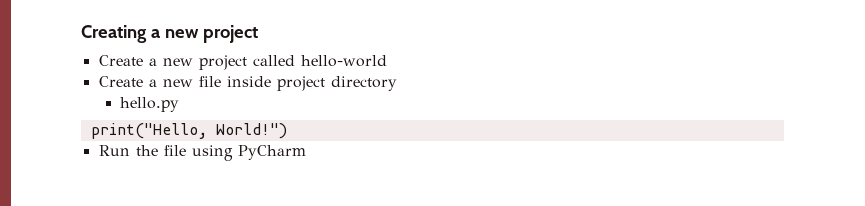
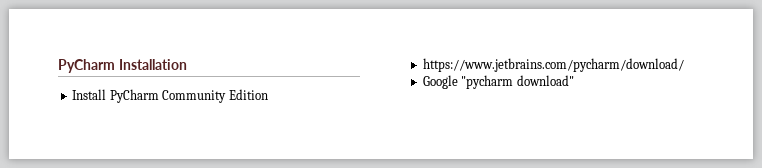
[81,25,258,43] [98,55,387,70] [98,76,397,91] [120,97,180,112] [90,123,287,139] [98,145,306,161] Creating a new project // Create a new project called hello-world // Create a new file inside project directory // hello.py // print("Hello, World!") // Run the file using PyCharm -> [58,59,187,73] [72,89,268,103] [422,58,684,72] [422,75,574,89] PyCharm Installation // Install PyCharm Community Edition // https://www.jetbrains.com/pycharm/download/ // Google "pycharm download"

